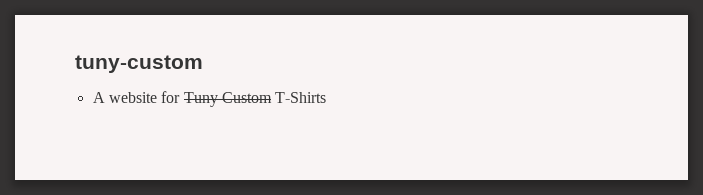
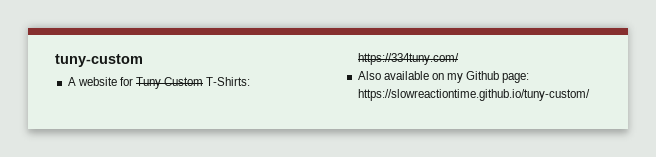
[275,92,327,103] T-Shirts -> [206,77,251,86] [357,53,459,65] [357,71,530,83] [357,89,590,101] T-Shirts: https://334tuny.com/ // Also available on my Github page: https://slowreactiontime.github.io/tuny-custom/

